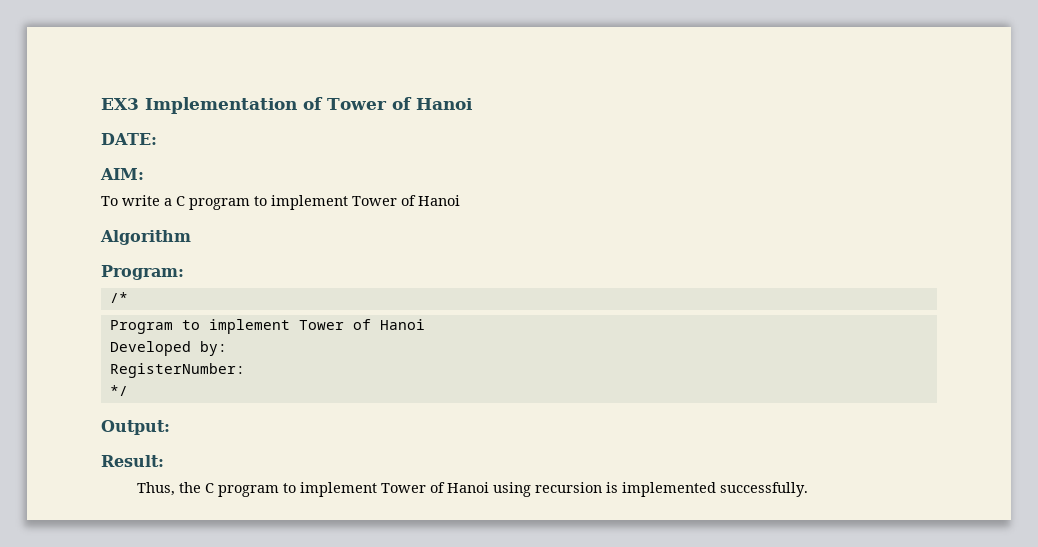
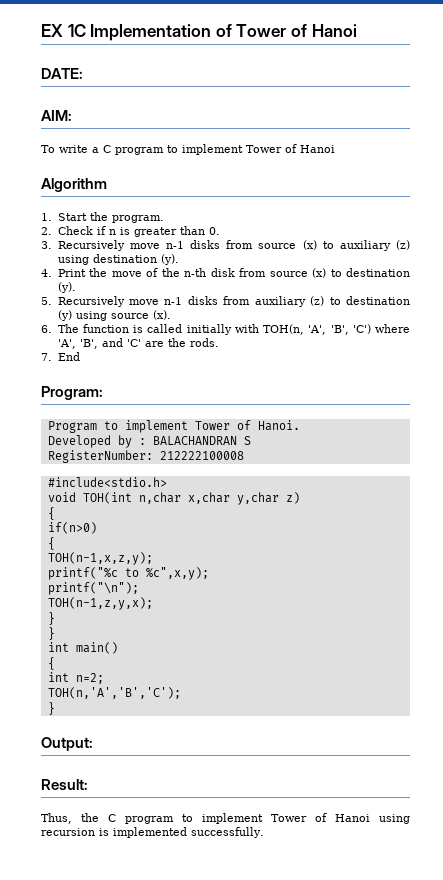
[101,98,139,110] EX3 -> [41,24,86,37] EX 1C
(191, 237) none -> [41,212,164,223] [41,226,220,237] [41,240,411,251] [57,254,179,265] [41,268,410,278] [57,282,76,293] [41,296,410,307] [57,310,171,321] [41,324,410,335] [57,338,219,349] [41,352,80,361] // 1. Start the program. // 2. Check if n is greater than 0. // 3. Recursively move n-1 disks from source (x) to auxiliary (z) using destination (y). // 4. Print the move of the n-th disk from source (x) to destination (y). // 5. Recursively move n-1 disks from auxiliary (z) to destination (y) using source (x). // 6. The function is called initially with TOH(n, 'A', 'B', 'C') where 'A', 'B', and 'C' are the rods. // 7. End
[109,292,128,303] // /* -> (103, 393) none
[379,319,425,330] Hanoi -> [257,420,300,431] Hanoi.
[199,341,227,356] [109,363,245,378] [109,385,128,396] by: // RegisterNumber: // */ -> [117,435,251,448] [47,450,244,463] [47,477,167,487] [47,492,300,505] [47,507,55,520] [47,522,97,534] [47,537,55,550] [47,552,153,565] [47,567,209,580] [47,582,139,595] [47,597,153,610] [47,612,55,625] [47,627,55,640] [47,642,118,654] [47,657,55,670] [47,672,104,684] [47,687,181,699] [47,702,55,715] by : BALACHANDRAN S // RegisterNumber: 212222100008 // #include<stdio.h> // void TOH(int n,char x,char y,char z) // { // if(n>0) // { // TOH(n-1,x,z,y); // printf("%c to %c",x,y); // printf("\n"); // TOH(n-1,z,y,x); // } // } // int main() // { // int n=2; // TOH(n,'A','B','C'); // }

